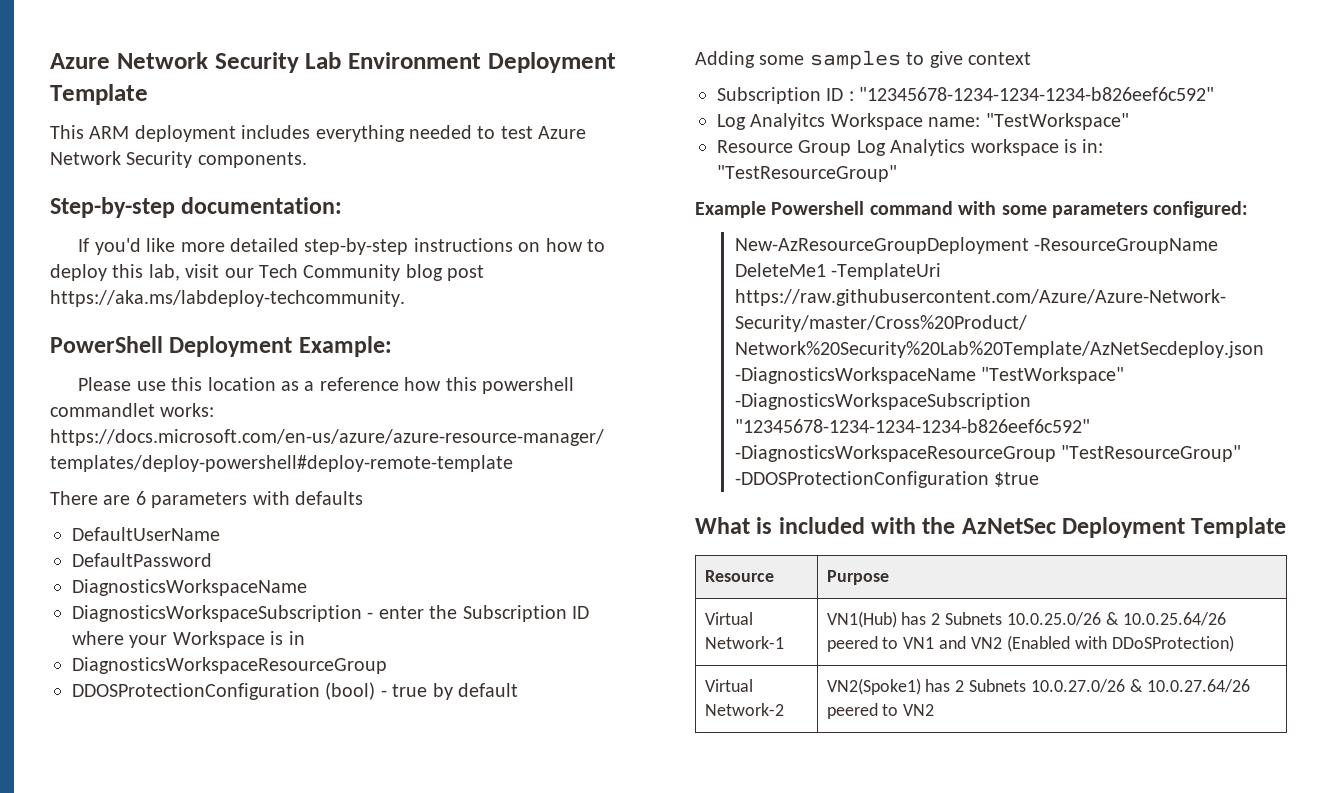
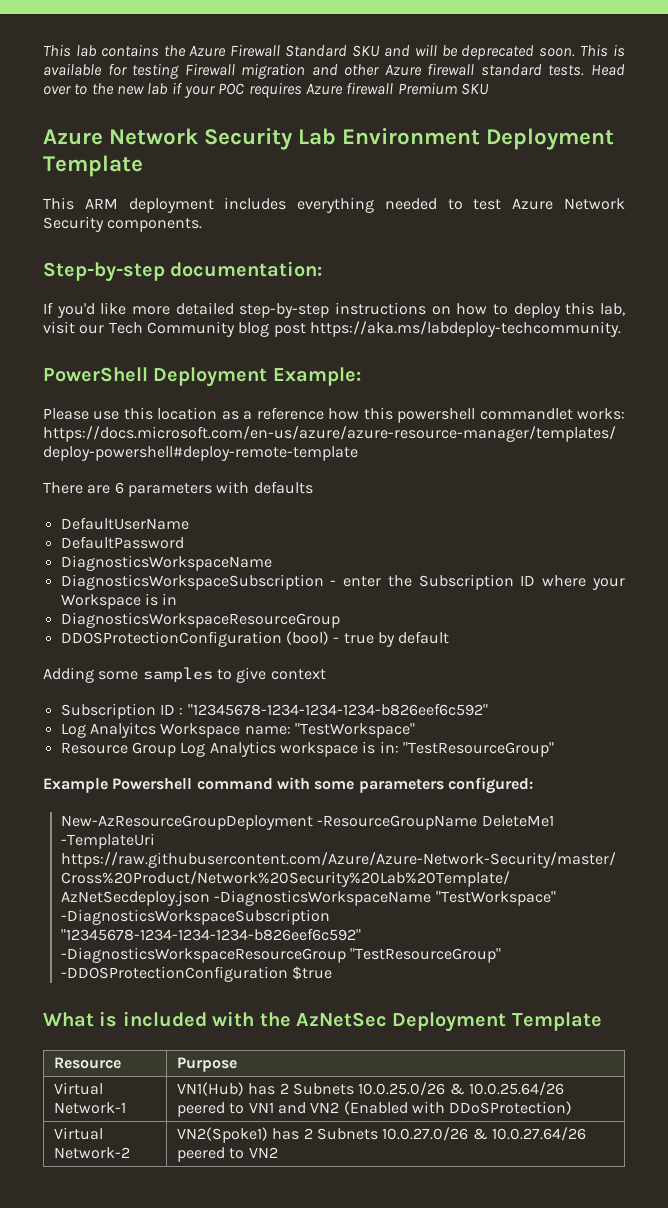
(50, 61) none -> [43,44,625,60] [43,63,625,79] [43,82,489,98] This lab contains the Azure Firewall Standard SKU and will be deprecated soon. This is available for testing Firewall migration and other Azure firewall standard tests. Head over to the new lab if your POC requires Azure firewall Premium SKU //

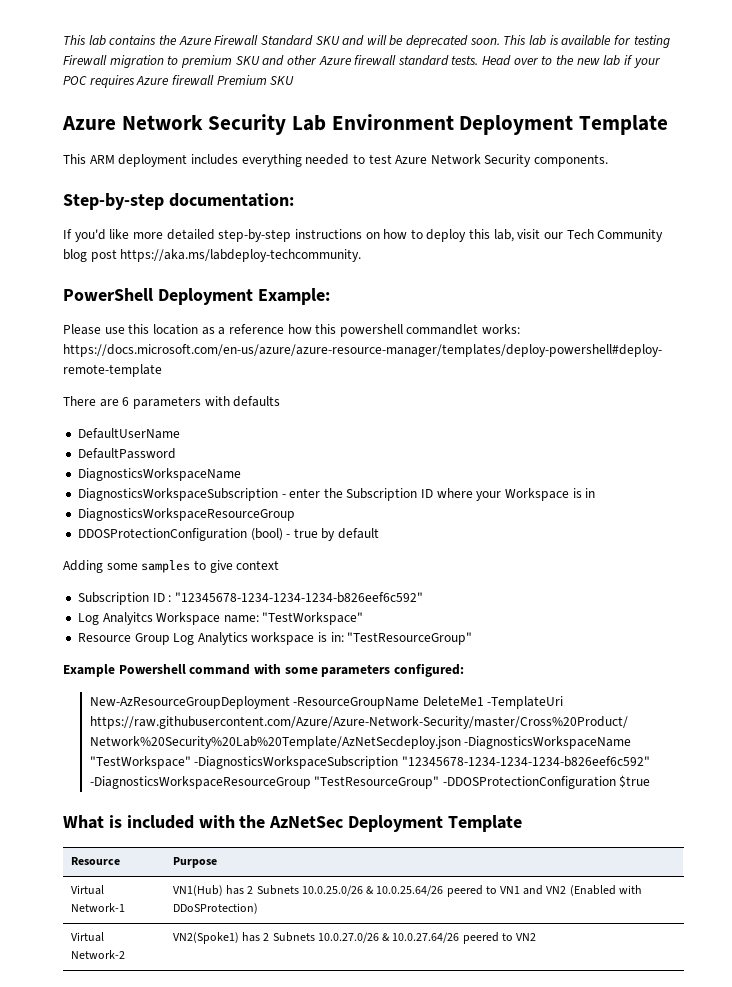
(609, 50) none -> [529,35,547,46] lab
(306, 71) none -> [167,55,260,68] to premium SKU

